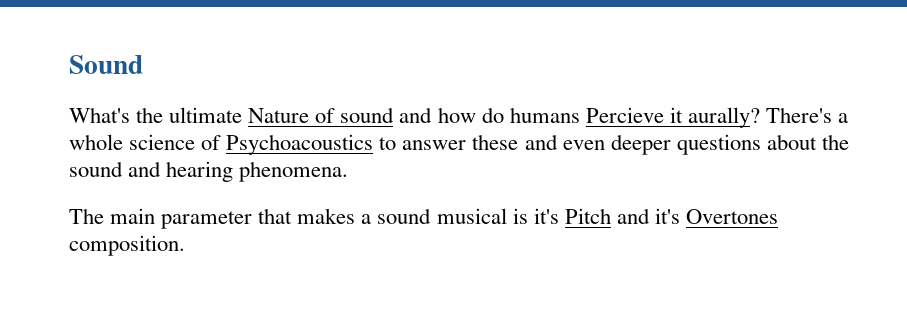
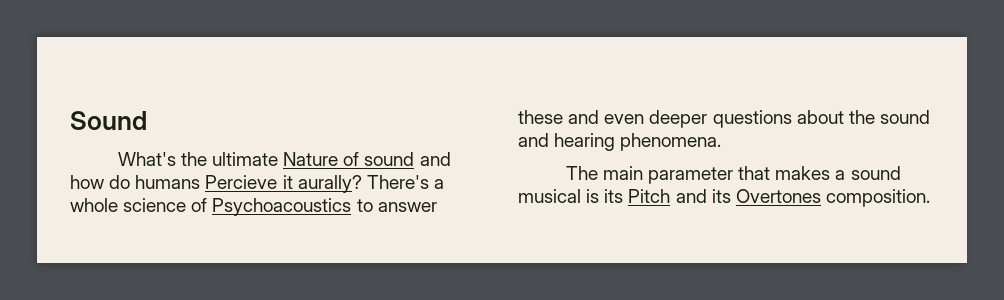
[533,208,559,224] it's -> [604,189,624,203] its
[654,208,680,224] it's -> [711,189,731,203] its

